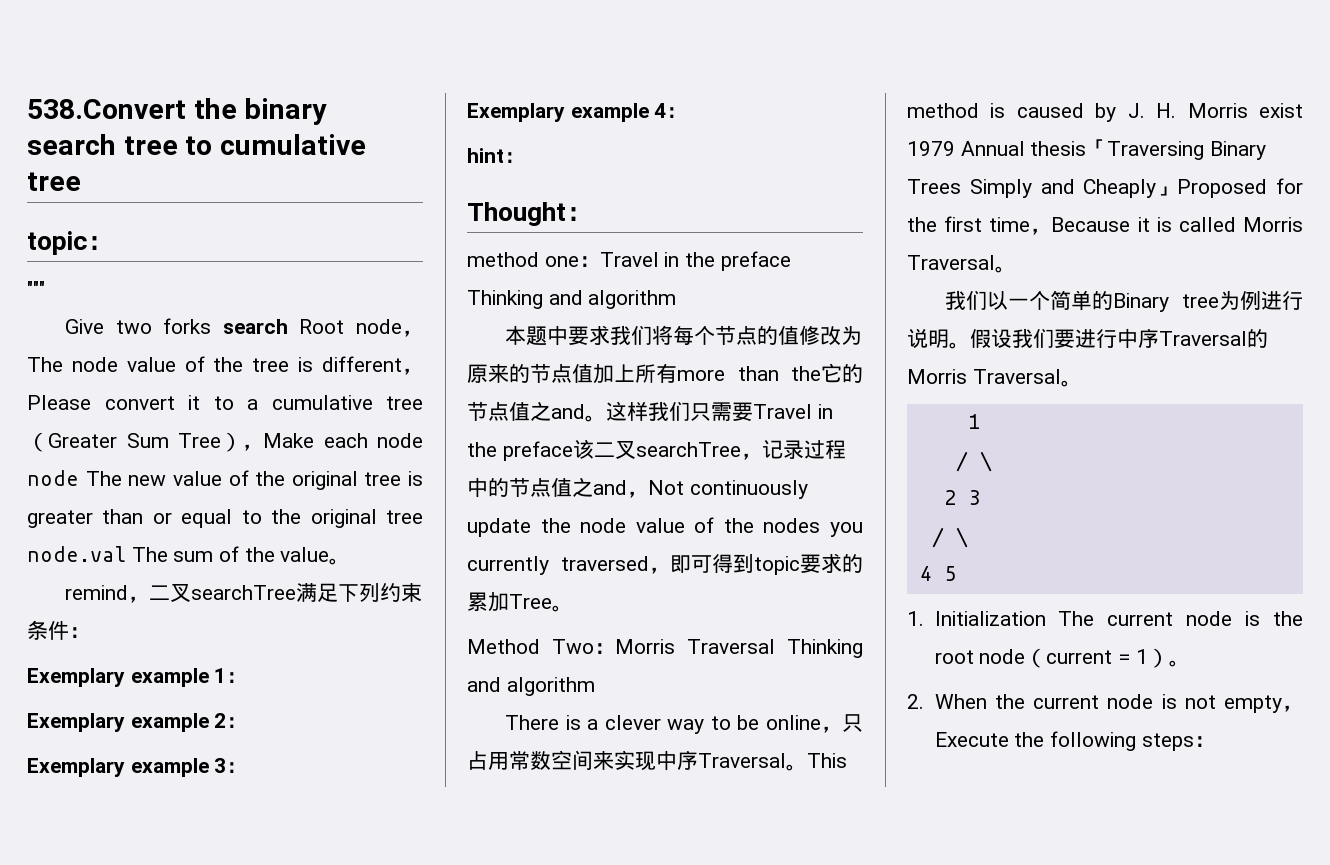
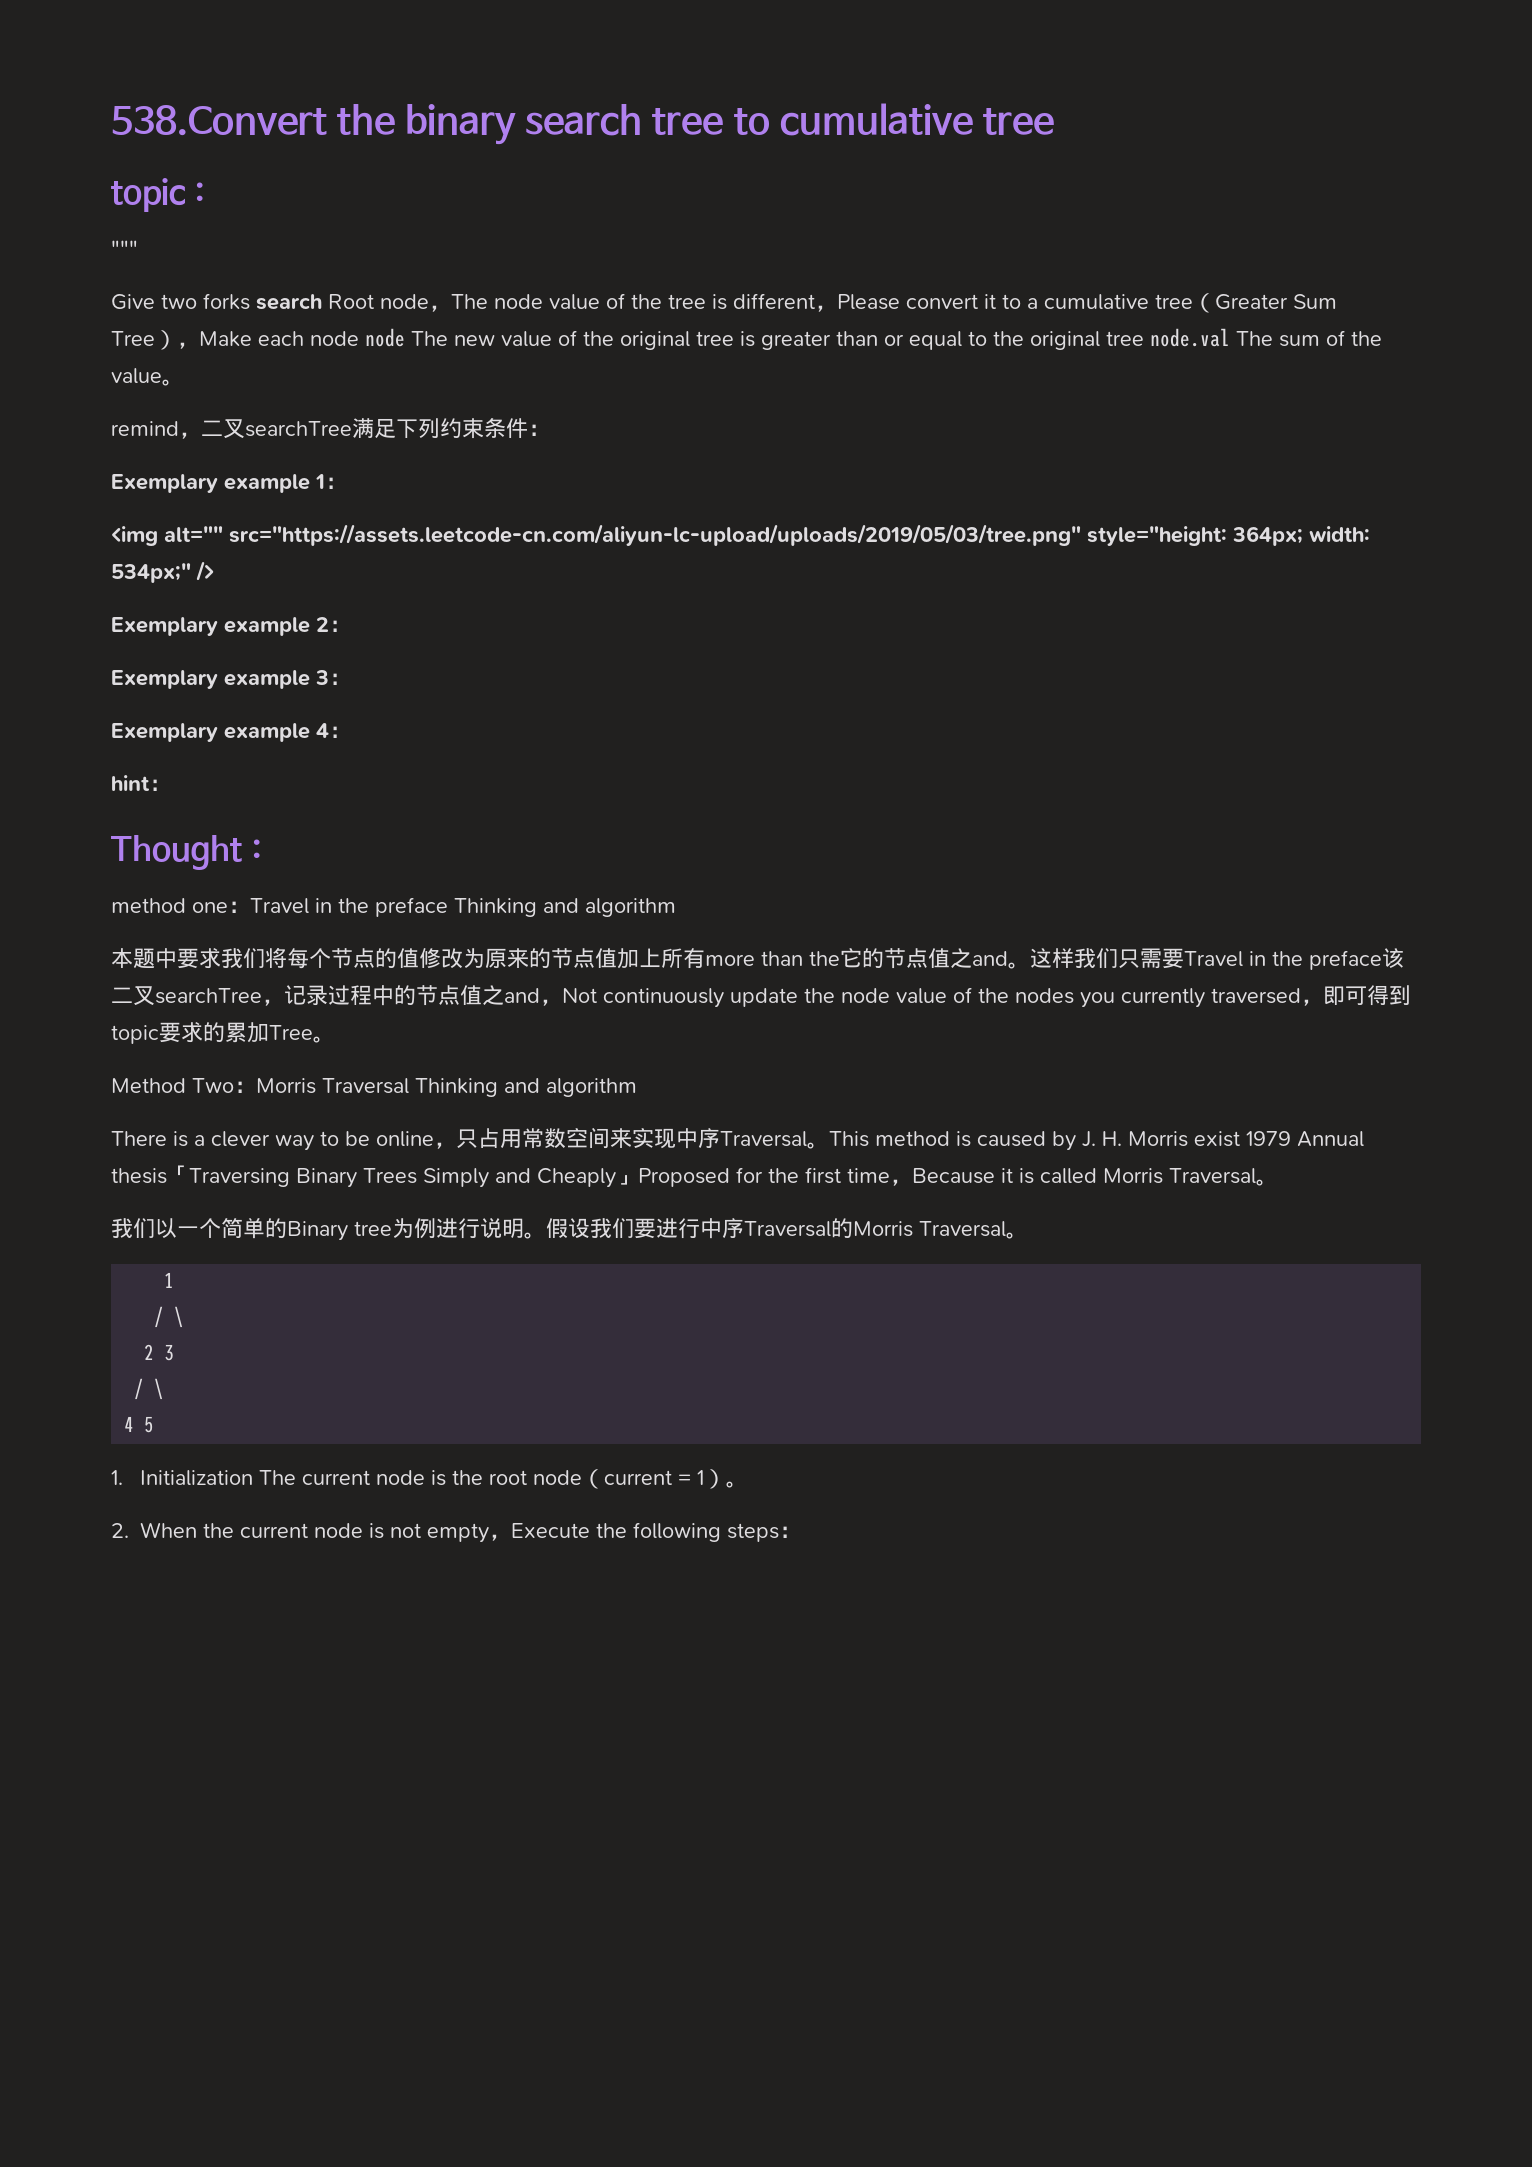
(248, 677) none -> [111,524,1370,546] [111,561,214,583] // <img alt="" src="https://assets.leetcode-cn.com/aliyun-lc-upload/uploads/2019/05/03/tree.png" style="height: 364px; width: 534px;" />

